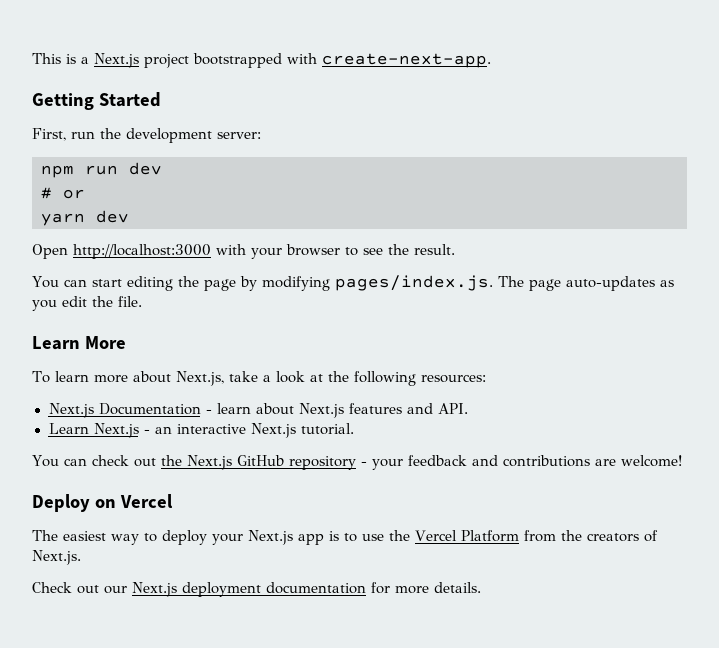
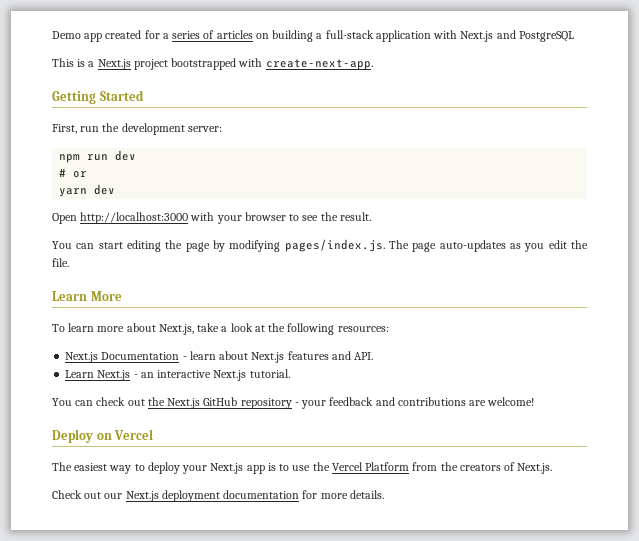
(32, 58) none -> [52,30,574,42] Demo app created for a series of articles on building a full-stack application with Next.js and PostgreSQL //

